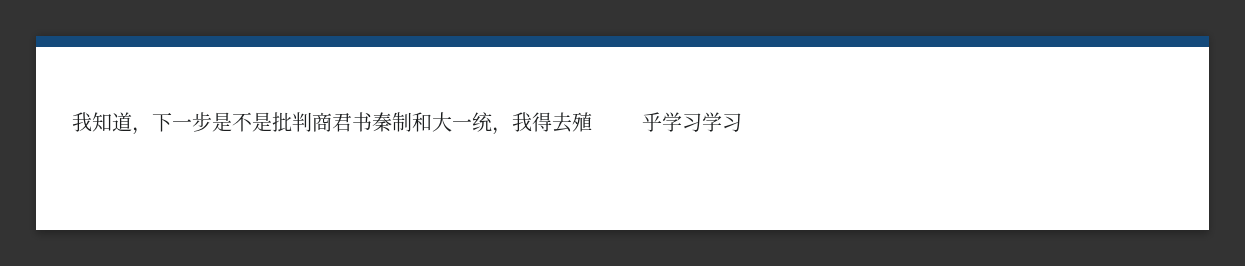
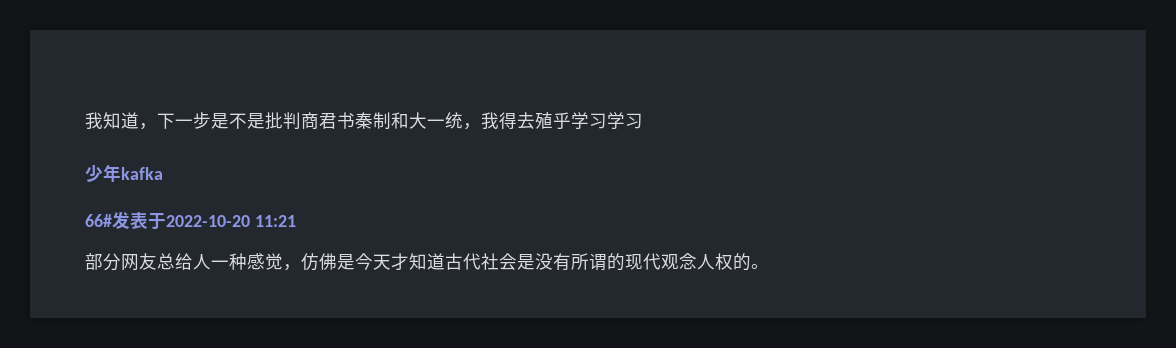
(742, 122) none -> [85,164,163,183] [85,211,296,229] [85,253,769,271] // 少年kafka // 66#发表于2022-10-20 11:21 // 部分网友总给人一种感觉，仿佛是今天才知道古代社会是没有所谓的现代观念人权的。

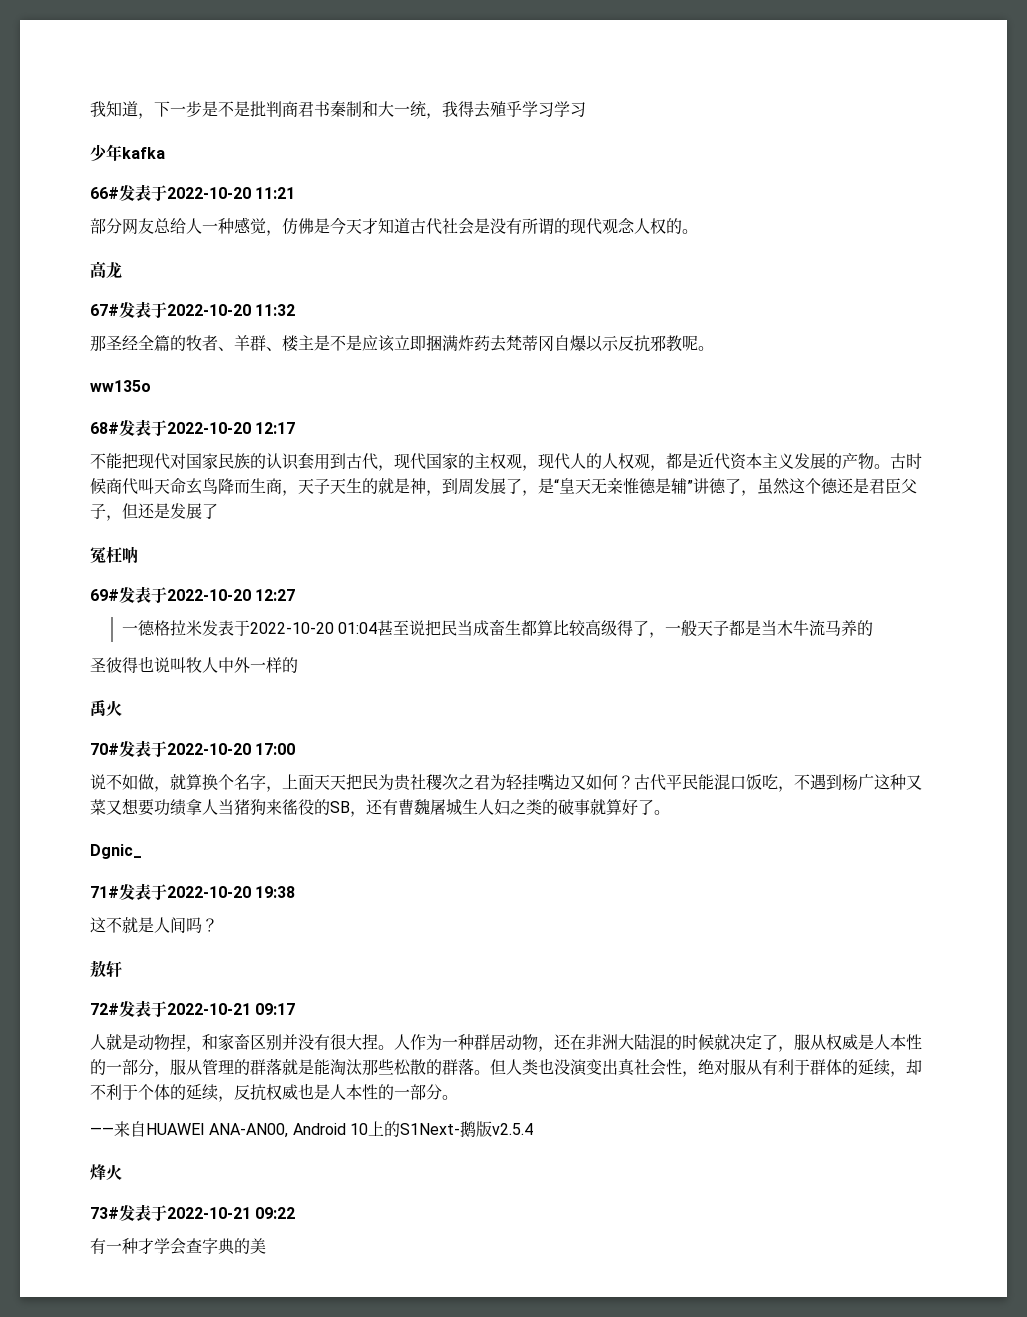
(769, 266) none -> [90,261,122,279] [90,301,296,318] [90,335,714,352] [90,380,151,392] [90,419,296,436] [90,453,922,471] [90,478,917,496] [90,503,218,521] [90,546,138,564] [90,586,296,603] [121,619,874,638] [90,656,298,673] [90,700,122,717] [90,740,296,757] [90,774,922,792] [90,798,670,817] [90,844,142,859] [90,883,296,900] [90,917,218,933] [90,960,122,977] [90,1000,296,1017] [90,1033,922,1052] [90,1058,922,1077] [90,1083,458,1102] [90,1121,533,1138] [89,1164,122,1180] [90,1204,296,1221] [90,1238,266,1255] // 高龙 // 67#发表于2022-10-20 11:32 // 那圣经全篇的牧者、羊群、楼主是不是应该立即捆满炸药去梵蒂冈自爆以示反抗邪教呢。 // ww135o // 68#发表于2022-10-20 12:17 // 不能把现代对国家民族的认识套用到古代，现代国家的主权观，现代人的人权观，都是近代资本主义发展的产物。古时候商代叫天命玄鸟降而生商，天子天生的就是神，到周发展了，是“皇天无亲惟德是辅”讲德了，虽然这个德还是君臣父子，但还是发展了 // 冤枉呐 // 69#发表于2022-10-20 12:27 // 一德格拉米发表于2022-10-20 01:04甚至说把民当成畜生都算比较高级得了，一般天子都是当木牛流马养的 // 圣彼得也说叫牧人中外一样的 // 禹火 // 70#发表于2022-10-20 17:00 // 说不如做，就算换个名字，上面天天把民为贵社稷次之君为轻挂嘴边又如何？古代平民能混口饭吃，不遇到杨广这种又菜又想要功绩拿人当猪狗来徭役的SB，还有曹魏屠城生人妇之类的破事就算好了。 // Dgnic_ // 71#发表于2022-10-20 19:38 // 这不就是人间吗？ // 敖轩 // 72#发表于2022-10-21 09:17 // 人就是动物捏，和家畜区别并没有很大捏。人作为一种群居动物，还在非洲大陆混的时候就决定了，服从权威是人本性的一部分，服从管理的群落就是能淘汰那些松散的群落。但人类也没演变出真社会性，绝对服从有利于群体的延续，却不利于个体的延续，反抗权威也是人本性的一部分。 // ——来自HUAWEI ANA-AN00, Android 10上的S1Next-鹅版v2.5.4 // 烽火 // 73#发表于2022-10-21 09:22 // 有一种才学会查字典的美

